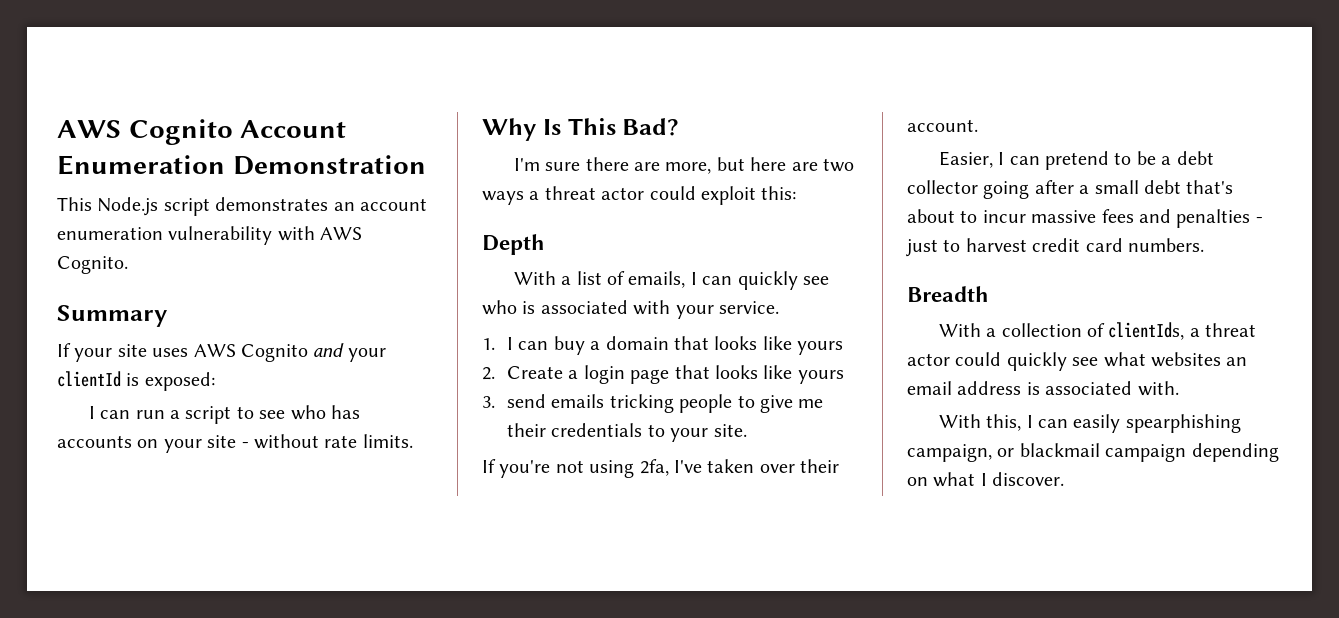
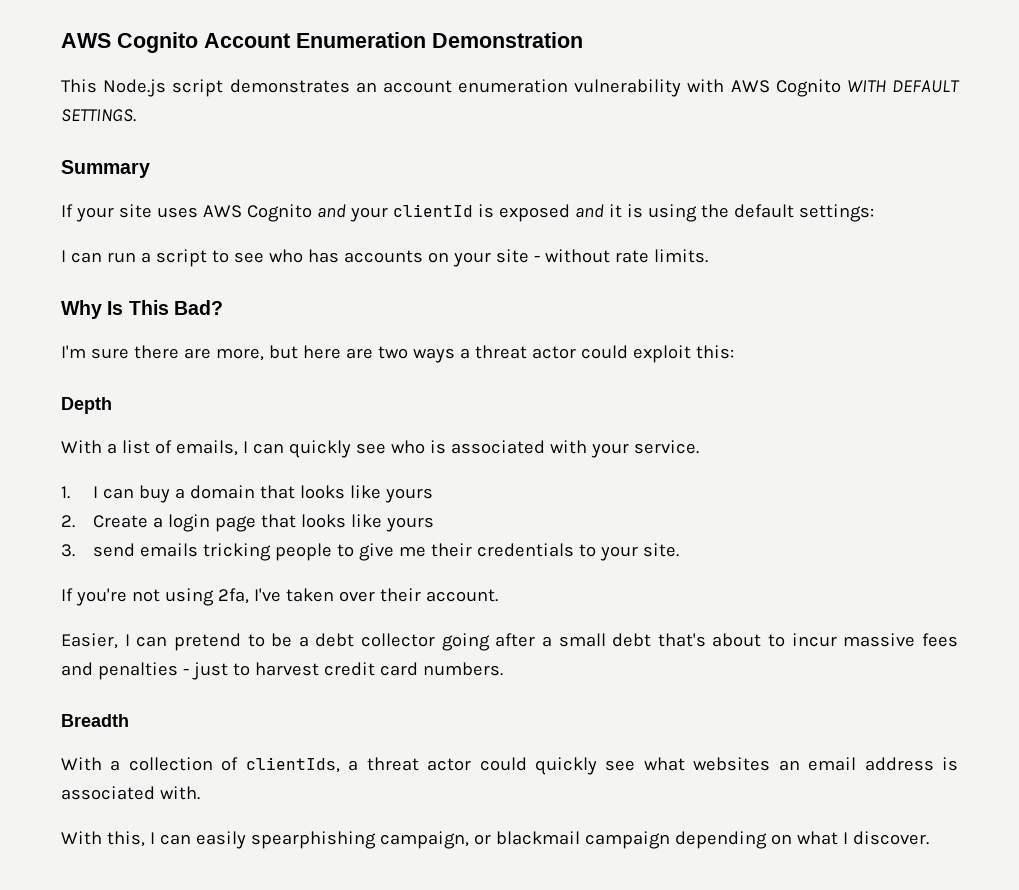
[57,256,128,274] Cognito. -> [775,79,960,97] [61,109,136,122] Cognito WITH DEFAULT SETTINGS.
[144,372,215,391] exposed: -> [498,204,874,222] exposed and it is using the default settings:

